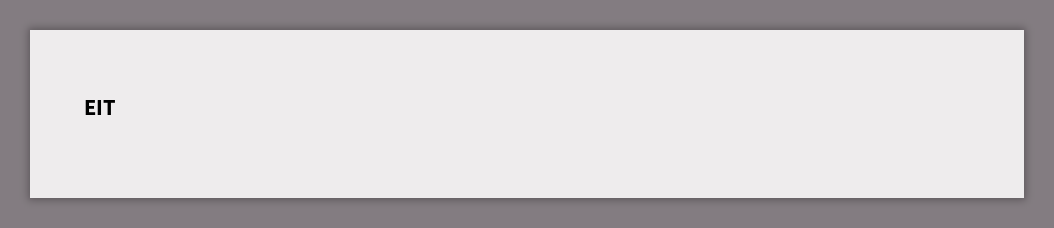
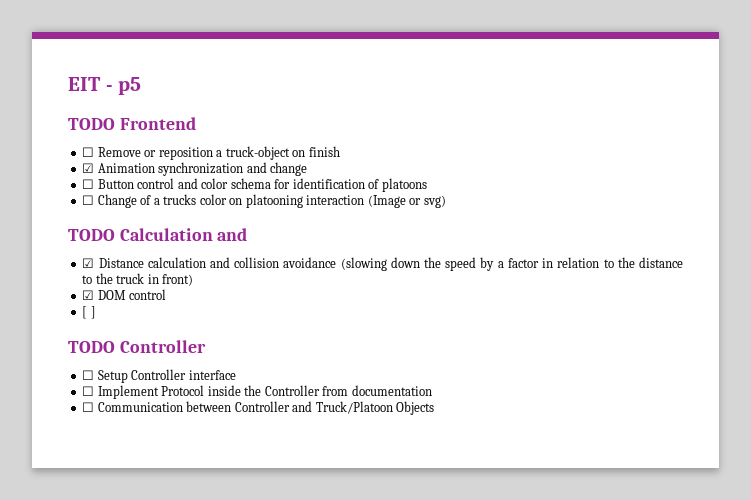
(116, 107) none -> [105,77,142,95] [68,117,196,130] [82,146,340,160] [82,162,308,176] [82,178,427,192] [82,194,446,208] [68,228,248,241] [82,257,684,271] [82,273,194,286] [82,289,167,300] [82,306,96,319] [68,340,206,353] [82,369,236,383] [82,385,432,399] [82,401,435,415] - p5 // TODO Frontend // ☐ Remove or reposition a truck-object on finish // ☑ Animation synchronization and change // ☐ Button control and color schema for identification of platoons // ☐ Change of a trucks color on platooning interaction (Image or svg) // TODO Calculation and // ☑ Distance calculation and collision avoidance (slowing down the speed by a factor in relation to the distance to the truck in front) // ☑ DOM control // [ ] // TODO Controller // ☐ Setup Controller interface // ☐ Implement Protocol inside the Controller from documentation // ☐ Communication between Controller and Truck/Platoon Objects

